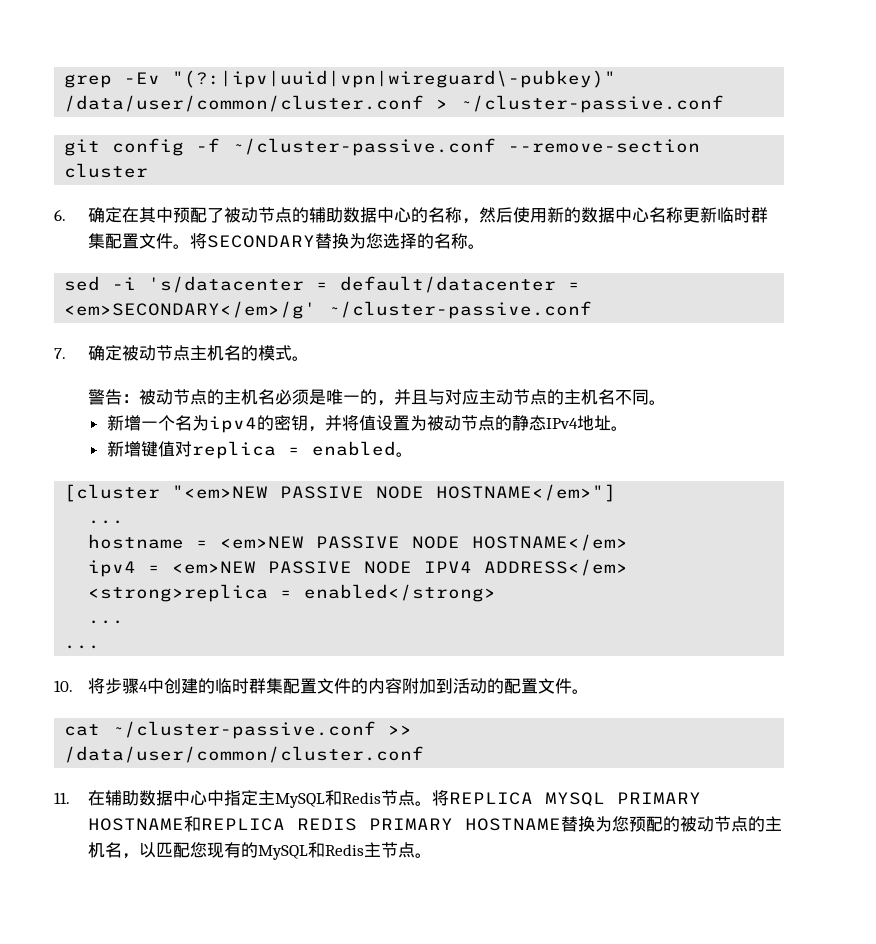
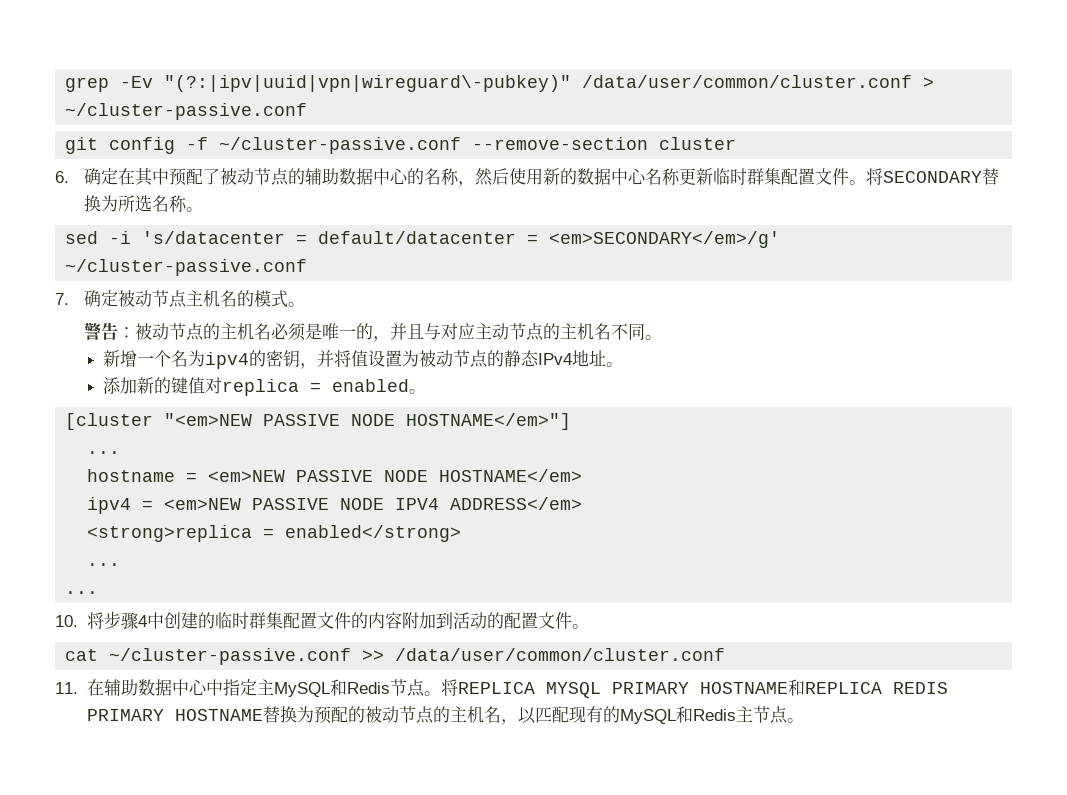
[365,233,434,249] 您选择的 -> [118,195,153,212] 所选
[106,441,141,457] 新增 -> [102,377,171,394] 添加新的
[611,816,629,832] 您 -> (314, 714) none
[189,842,207,858] 您 -> (569, 714) none

